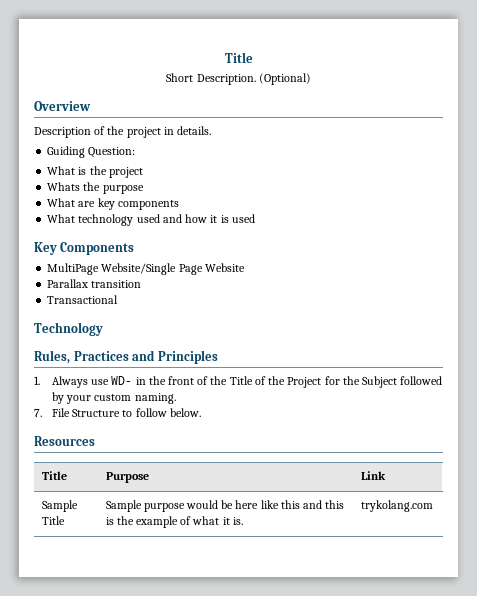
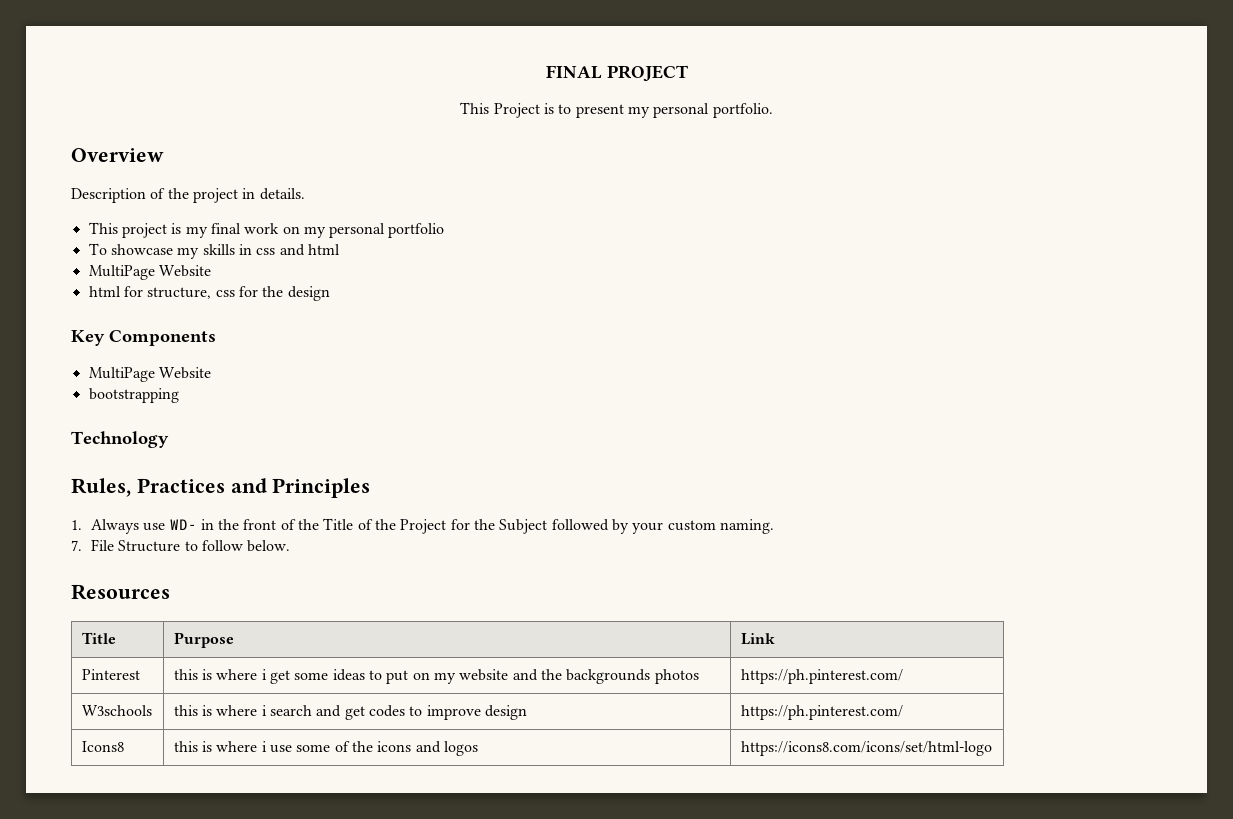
[224,52,253,63] [166,73,311,85] Title // Short Description. (Optional) -> [545,65,688,82] [460,102,773,118] FINAL PROJECT // This Project is to present my personal portfolio.
[47,146,136,158] [47,166,143,178] [47,182,144,194] [47,198,179,210] [47,214,255,226] Guiding Question: // What is the project // Whats the purpose // What are key components // What technology used and how it is used -> [88,222,445,238] [88,243,340,259] [88,265,211,280] [88,286,330,301] This project is my final work on my personal portfolio // To showcase my skills in css and html // MultiPage Website // html for structure, css for the design
[101,263,245,275] [47,279,142,288] [47,295,119,304] Website/Single Page Website // Parallax transition // Transactional -> [158,367,211,379] [88,388,179,403] Website // bootstrapping
[41,500,78,512] [41,516,65,525] [105,500,345,512] [105,516,243,528] [360,500,433,512] Sample Title | Sample purpose would be here like this and this is the example of what it is. | trykolang.com -> [81,669,140,680] [173,669,699,684] [740,669,903,684] [81,705,152,716] [173,705,527,720] [740,705,903,720] [81,741,124,752] [173,741,478,756] [740,741,992,756] Pinterest | this is where i get some ideas to put on my website and the backgrounds photos | https://ph.pinterest.com/ // W3schools | this is where i search and get codes to improve design | https://ph.pinterest.com/ // Icons8 | this is where i use some of the icons and logos | https://icons8.com/icons/set/html-logo

